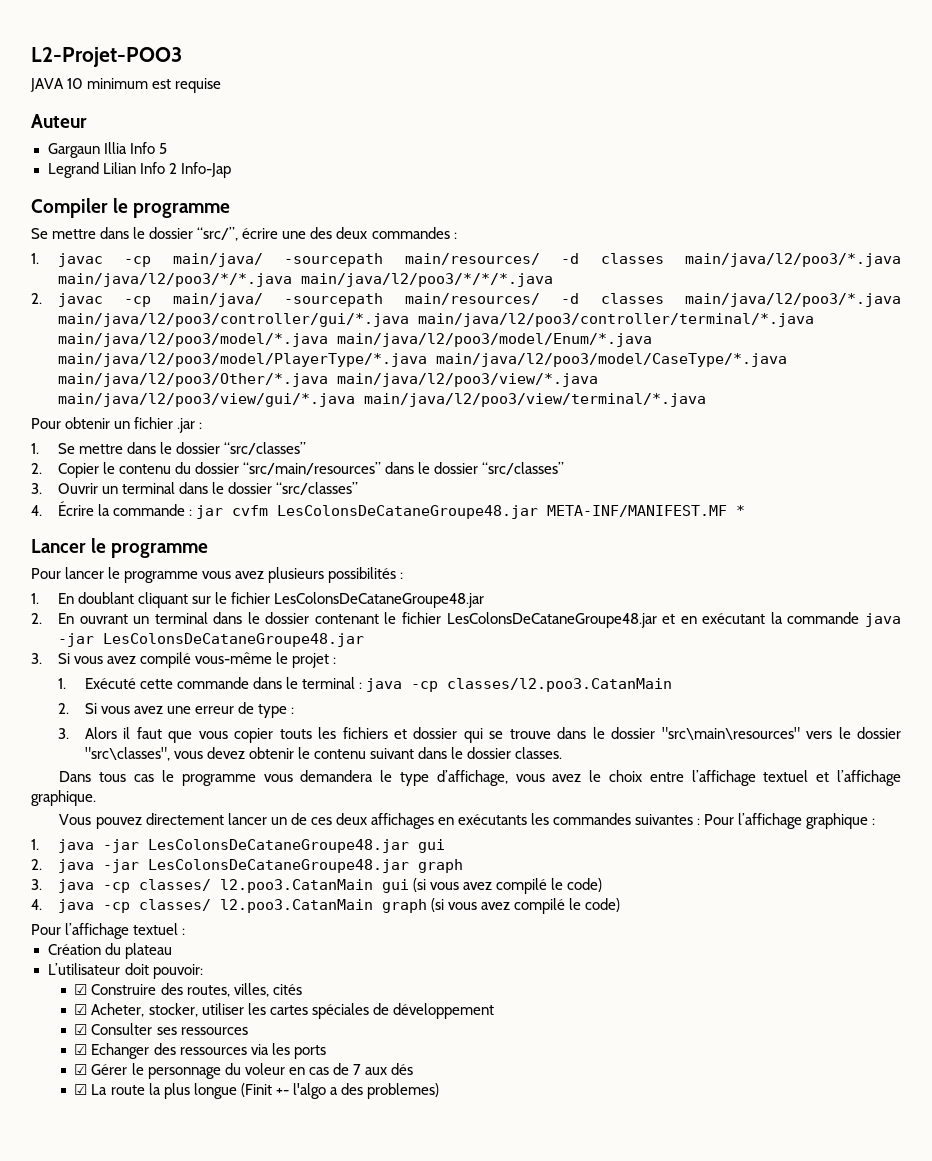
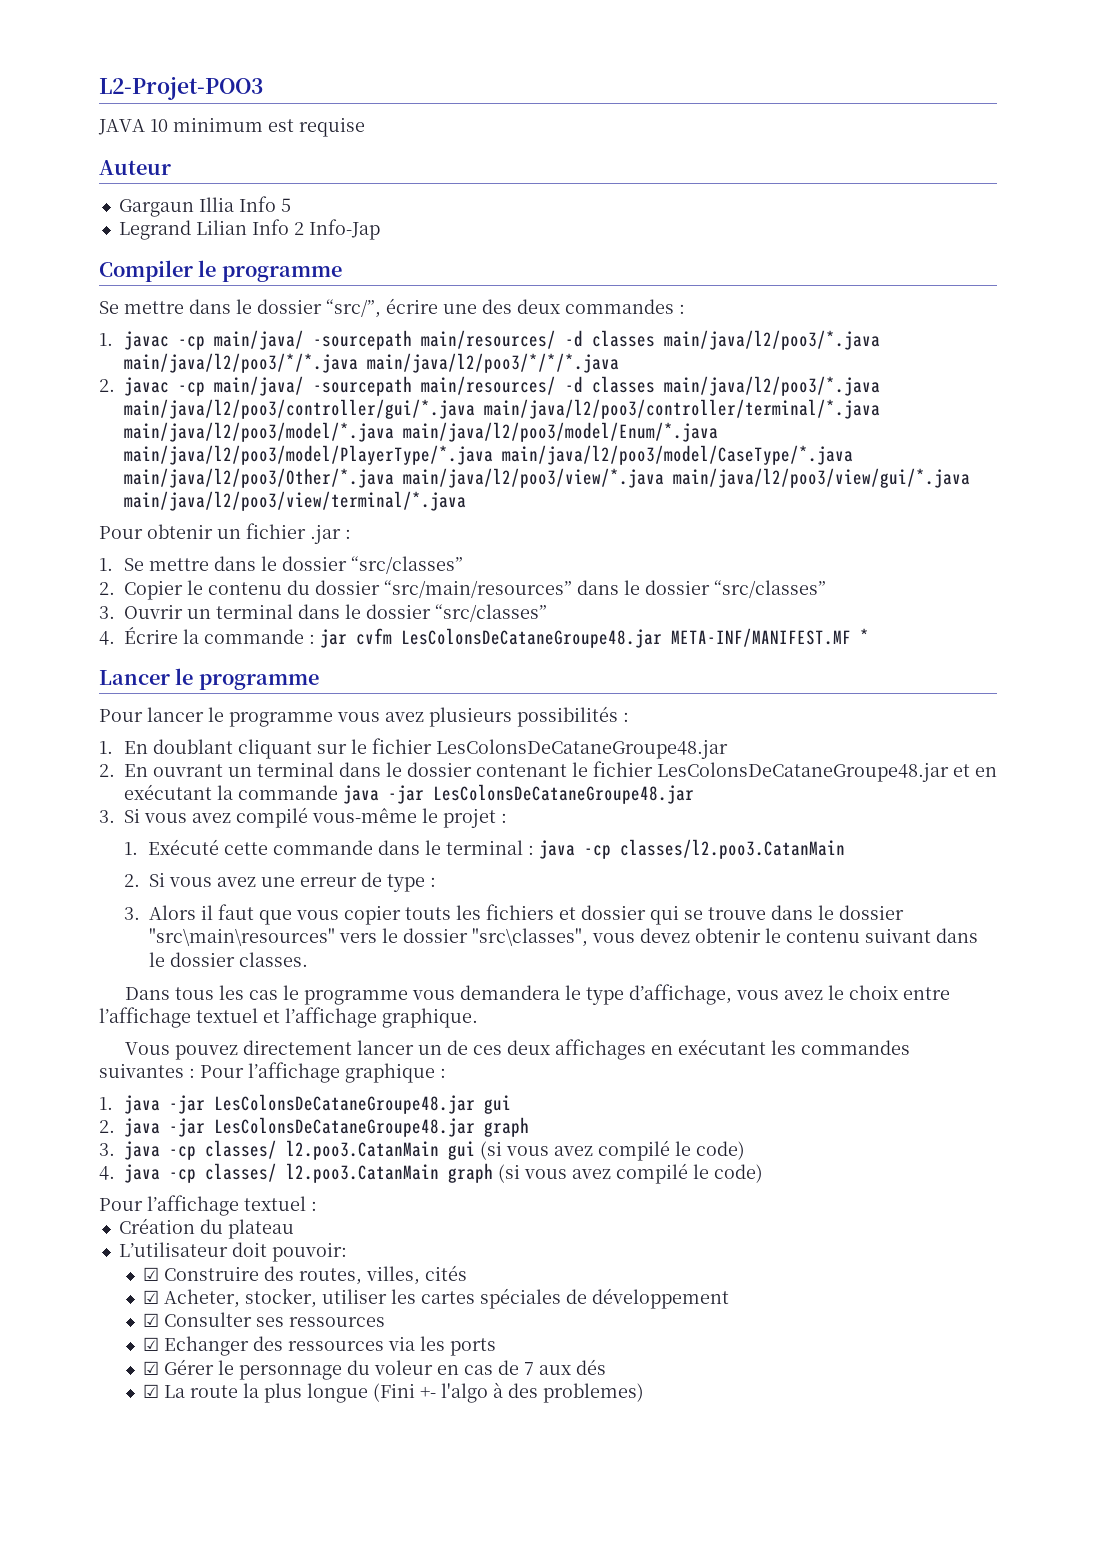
(127, 777) none -> [219,985,245,1000] les
[457,814,527,825] exécutants -> [678,1039,767,1055] exécutant
[240,1083,272,1097] (Finit -> [373,1383,416,1402] (Fini
[329,1087,338,1095] a -> [493,1382,504,1398] à

